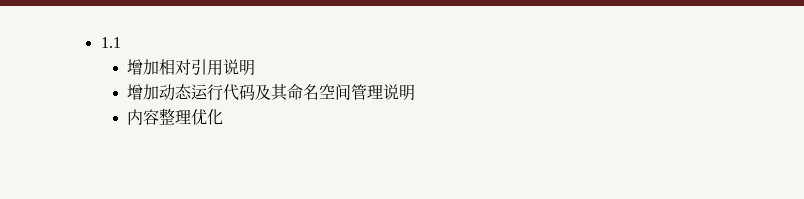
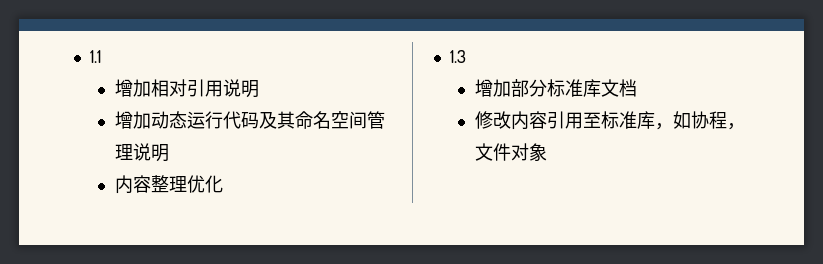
(224, 117) none -> [449,50,466,63] [474,79,637,97] [474,111,745,130] [474,143,547,161] // 1.3 // 增加部分标准库文档 // 修改内容引用至标准库，如协程，文件对象

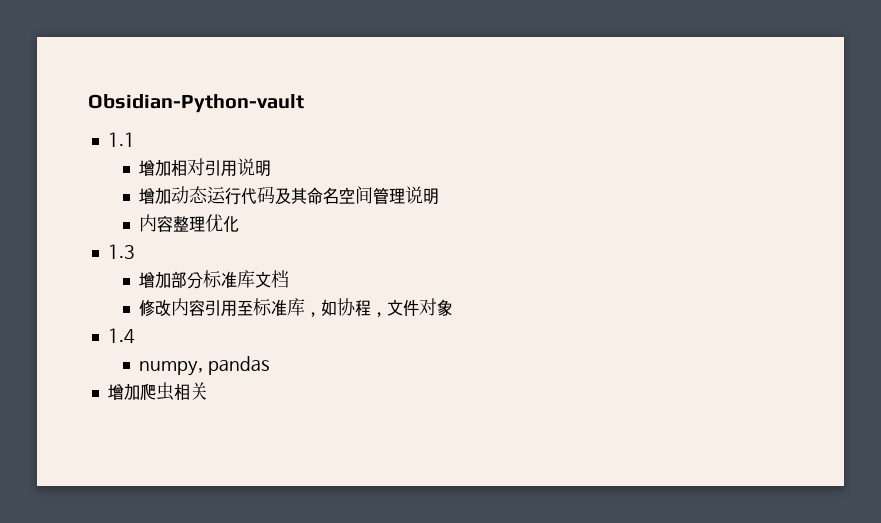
(89, 56) none -> [88,94,304,113] Obsidian-Python-vault //
(547, 152) none -> [107,328,135,344] [138,356,270,376] [107,382,208,401] // 1.4 // numpy, pandas // 增加爬虫相关

